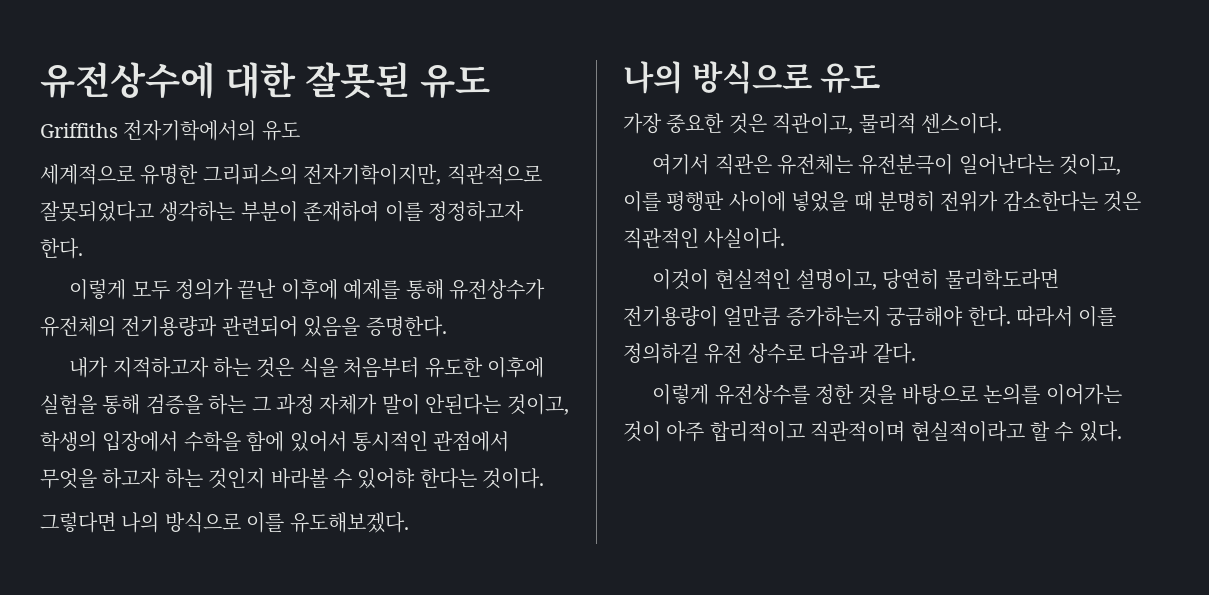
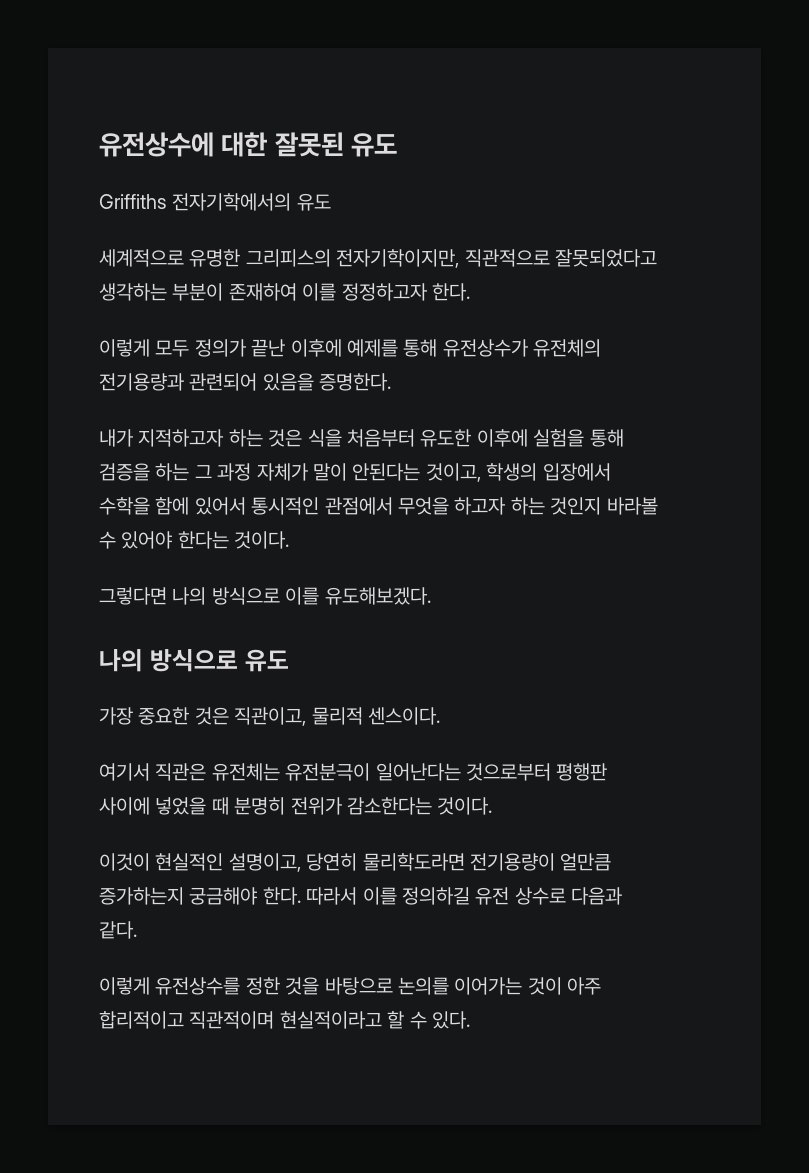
[357,468,416,489] 있어햐 -> [121,531,173,549] 있어야
[1059,154,1122,175] [623,191,661,212] 것이고, 이를 -> [466,763,551,781] 것으로부터
[1103,191,1142,212] [623,228,786,249] 것은 직관적인 사실이다. -> [437,797,493,815] 것이다.

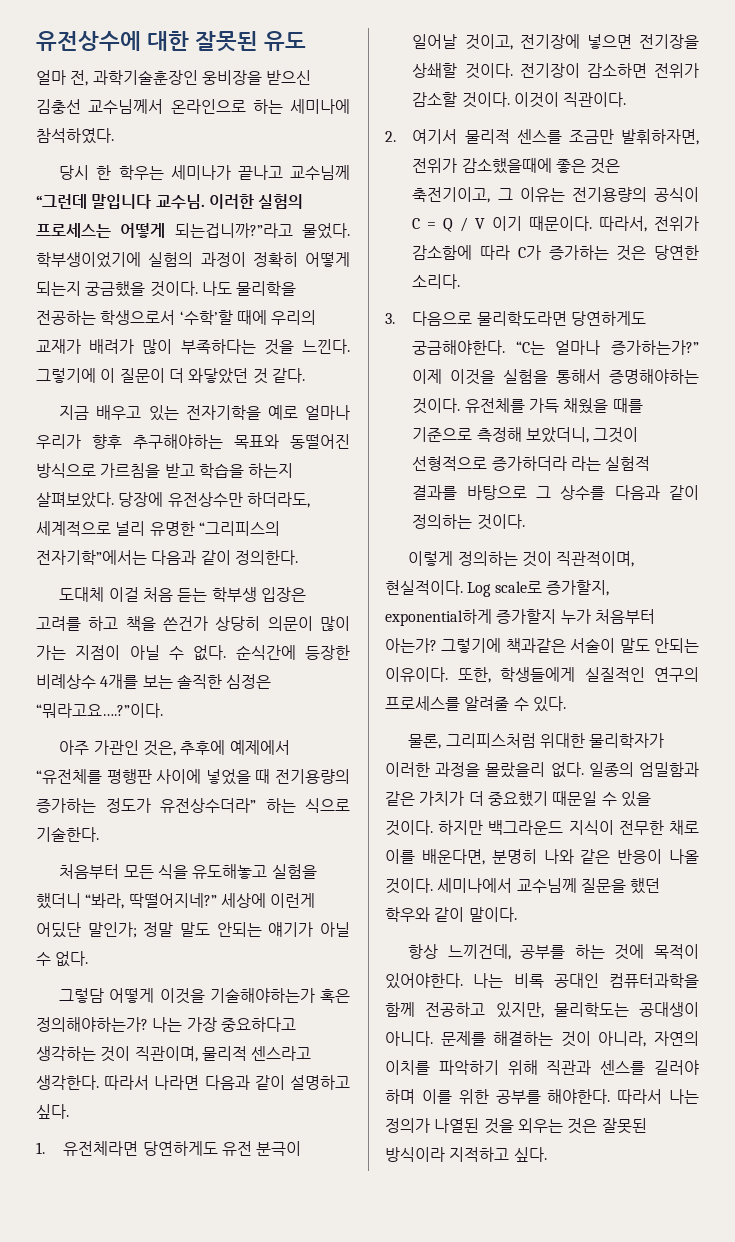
[99,193,331,211] [99,249,657,268] [99,283,470,301] [99,339,602,357] [99,373,392,391] [99,429,624,447] [99,463,611,482] [99,497,658,515] [99,531,290,549] [99,587,431,605] [99,649,289,672] [99,707,440,726] [99,763,608,781] [99,797,493,815] [99,853,612,872] [99,887,623,905] [99,921,137,939] [99,977,602,995] [99,1011,470,1029] Griffiths 전자기학에서의 유도 // 세계적으로 유명한 그리피스의 전자기학이지만, 직관적으로 잘못되었다고 생각하는 부분이 존재하여 이를 정정하고자 한다. // 이렇게 모두 정의가 끝난 이후에 예제를 통해 유전상수가 유전체의 전기용량과 관련되어 있음을 증명한다. // 내가 지적하고자 하는 것은 식을 처음부터 유도한 이후에 실험을 통해 검증을 하는 그 과정 자체가 말이 안된다는 것이고, 학생의 입장에서 수학을 함에 있어서 통시적인 관점에서 무엇을 하고자 하는 것인지 바라볼 수 있어야 한다는 것이다. // 그렇다면 나의 방식으로 이를 유도해보겠다. // 나의 방식으로 유도 // 가장 중요한 것은 직관이고, 물리적 센스이다. // 여기서 직관은 유전체는 유전분극이 일어난다는 것으로부터 평행판 사이에 넣었을 때 분명히 전위가 감소한다는 것이다. // 이것이 현실적인 설명이고, 당연히 물리학도라면 전기용량이 얼만큼 증가하는지 궁금해야 한다. 따라서 이를 정의하길 유전 상수로 다음과 같다. // 이렇게 유전상수를 정한 것을 바탕으로 논의를 이어가는 것이 아주 합리적이고 직관적이며 현실적이라고 할 수 있다. -> [36,70,312,86] [36,99,350,114] [36,128,114,144] [59,165,350,180] [36,194,304,209] [36,223,350,239] [36,252,350,268] [36,281,297,297] [36,310,317,325] [36,339,350,355] [36,368,305,384] [59,405,350,421] [36,434,350,449] [36,463,294,478] [36,492,310,508] [36,521,280,536] [36,550,298,565] [59,587,306,602] [36,616,350,631] [36,645,350,661] [36,674,272,689] [36,703,163,718] [59,740,290,756] [36,769,350,785] [36,798,350,813] [36,827,99,842] [59,864,317,879] [36,893,316,909] [36,922,350,938] [36,951,89,967] [59,988,351,1004] [36,1017,296,1032] [36,1046,312,1062] [36,1075,350,1090] [36,1104,69,1119] [36,1141,302,1156] [412,34,699,50] [412,63,699,79] [412,92,627,108] [385,129,699,145] [412,158,621,174] [412,187,699,203] [412,216,699,232] [412,245,699,261] [412,274,461,289] [385,311,646,326] [412,340,699,355] [412,369,699,385] [412,398,643,414] [412,427,639,443] [412,456,651,471] [412,485,699,500] [412,514,525,530] [408,551,635,567] [385,580,609,597] [385,609,655,626] [385,638,699,653] [385,667,699,683] [385,696,566,712] [408,733,665,749] [385,762,700,778] [385,791,651,807] [385,820,699,836] [385,849,699,865] [385,878,661,894] [385,907,517,922] [408,944,699,960] [385,973,699,989] [385,1002,699,1018] [385,1031,699,1047] [385,1060,699,1075] [385,1089,699,1104] [385,1118,647,1134] [385,1147,547,1162] 얼마 전, 과학기술훈장인 웅비장을 받으신 김충선 교수님께서 온라인으로 하는 세미나에 참석하였다. // 당시 한 학우는 세미나가 끝나고 교수님께 “그런데 말입니다 교수님. 이러한 실험의 프로세스는 어떻게 되는겁니까?”라고 물었다. 학부생이었기에 실험의 과정이 정확히 어떻게 되는지 궁금했을 것이다. 나도 물리학을 전공하는 학생으로서 ‘수학’할 때에 우리의 교재가 배려가 많이 부족하다는 것을 느낀다. 그렇기에 이 질문이 더 와닿았던 것 같다. // 지금 배우고 있는 전자기학을 예로 얼마나 우리가 향후 추구해야하는 목표와 동떨어진 방식으로 가르침을 받고 학습을 하는지 살펴보았다. 당장에 유전상수만 하더라도, 세계적으로 널리 유명한 “그리피스의 전자기학”에서는 다음과 같이 정의한다. // 도대체 이걸 처음 듣는 학부생 입장은 고려를 하고 책을 쓴건가 상당히 의문이 많이 가는 지점이 아닐 수 없다. 순식간에 등장한 비례상수 4개를 보는 솔직한 심정은 “뭐라고요….?”이다. // 아주 가관인 것은, 추후에 예제에서 “유전체를 평행판 사이에 넣었을 때 전기용량의 증가하는 정도가 유전상수더라” 하는 식으로 기술한다. // 처음부터 모든 식을 유도해놓고 실험을 했더니 “봐라, 딱떨어지네?” 세상에 이런게 어딨단 말인가; 정말 말도 안되는 얘기가 아닐 수 없다. // 그렇담 어떻게 이것을 기술해야하는가 혹은 정의해야하는가? 나는 가장 중요하다고 생각하는 것이 직관이며, 물리적 센스라고 생각한다. 따라서 나라면 다음과 같이 설명하고 싶다. // 1. 유전체라면 당연하게도 유전 분극이 일어날 것이고, 전기장에 넣으면 전기장을 상쇄할 것이다. 전기장이 감소하면 전위가 감소할 것이다. 이것이 직관이다. // 2. 여기서 물리적 센스를 조금만 발휘하자면, 전위가 감소했을때에 좋은 것은 축전기이고, 그 이유는 전기용량의 공식이 C = Q / V 이기 때문이다. 따라서, 전위가 감소함에 따라 C가 증가하는 것은 당연한 소리다. // 3. 다음으로 물리학도라면 당연하게도 궁금해야한다. “C는 얼마나 증가하는가?” 이제 이것을 실험을 통해서 증명해야하는 것이다. 유전체를 가득 채웠을 때를 기준으로 측정해 보았더니, 그것이 선형적으로 증가하더라 라는 실험적 결과를 바탕으로 그 상수를 다음과 같이 정의하는 것이다. // 이렇게 정의하는 것이 직관적이며, 현실적이다. Log scale로 증가할지, exponential하게 증가할지 누가 처음부터 아는가? 그렇기에 책과같은 서술이 말도 안되는 이유이다. 또한, 학생들에게 실질적인 연구의 프로세스를 알려줄 수 있다. // 물론, 그리피스처럼 위대한 물리학자가 이러한 과정을 몰랐을리 없다. 일종의 엄밀함과 같은 가치가 더 중요했기 때문일 수 있을 것이다. 하지만 백그라운드 지식이 전무한 채로 이를 배운다면, 분명히 나와 같은 반응이 나올 것이다. 세미나에서 교수님께 질문을 했던 학우와 같이 말이다. // 항상 느끼건데, 공부를 하는 것에 목적이 있어야한다. 나는 비록 공대인 컴퓨터과학을 함께 전공하고 있지만, 물리학도는 공대생이 아니다. 문제를 해결하는 것이 아니라, 자연의 이치를 파악하기 위해 직관과 센스를 길러야 하며 이를 위한 공부를 해야한다. 따라서 나는 정의가 나열된 것을 외우는 것은 잘못된 방식이라 지적하고 싶다.

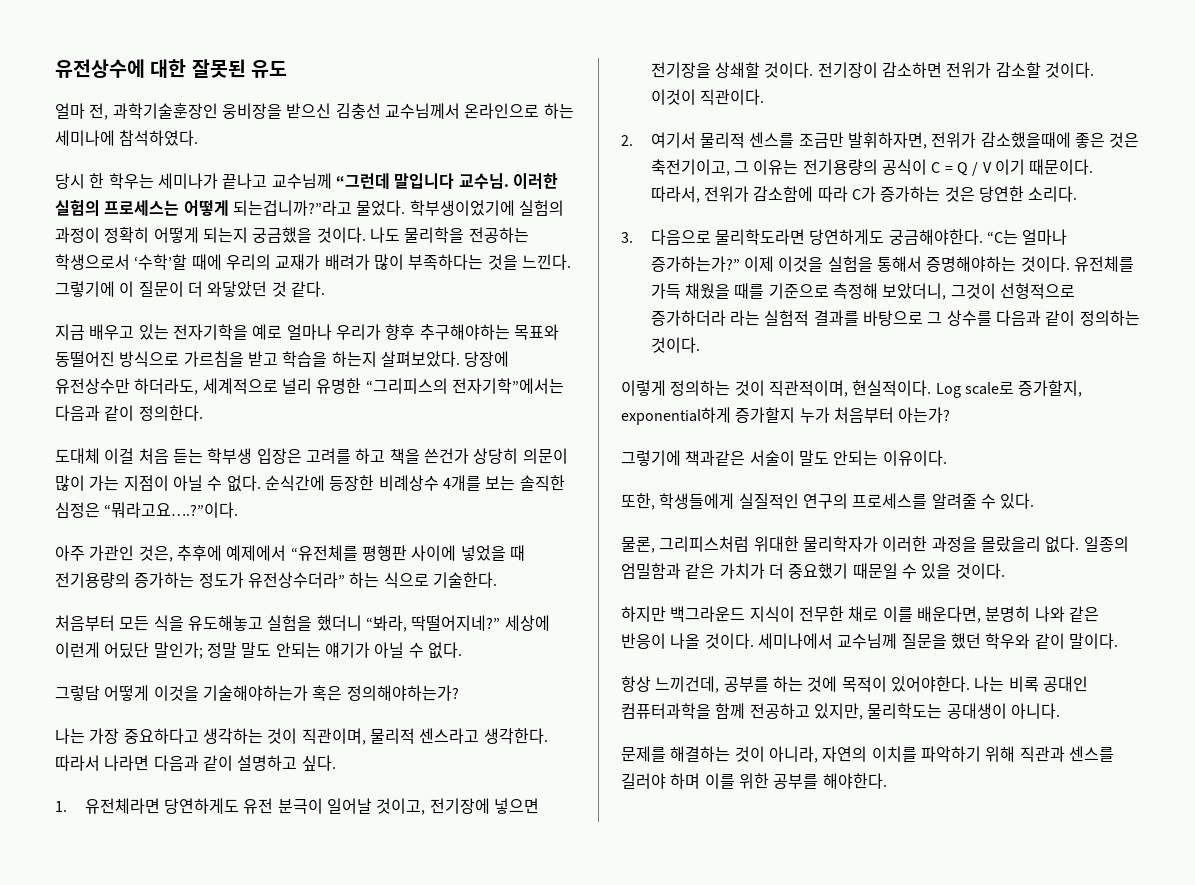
(148, 1024) none -> (459, 693) //
(437, 645) none -> (951, 415) //
(448, 674) none -> (947, 458) //
(433, 828) none -> (1005, 571) //
(433, 1038) none -> (1060, 711) //
[617,1089,699,1104] [385,1118,647,1134] [385,1147,547,1162] 따라서 나는 정의가 나열된 것을 외우는 것은 잘못된 방식이라 지적하고 싶다. -> (887, 781) none

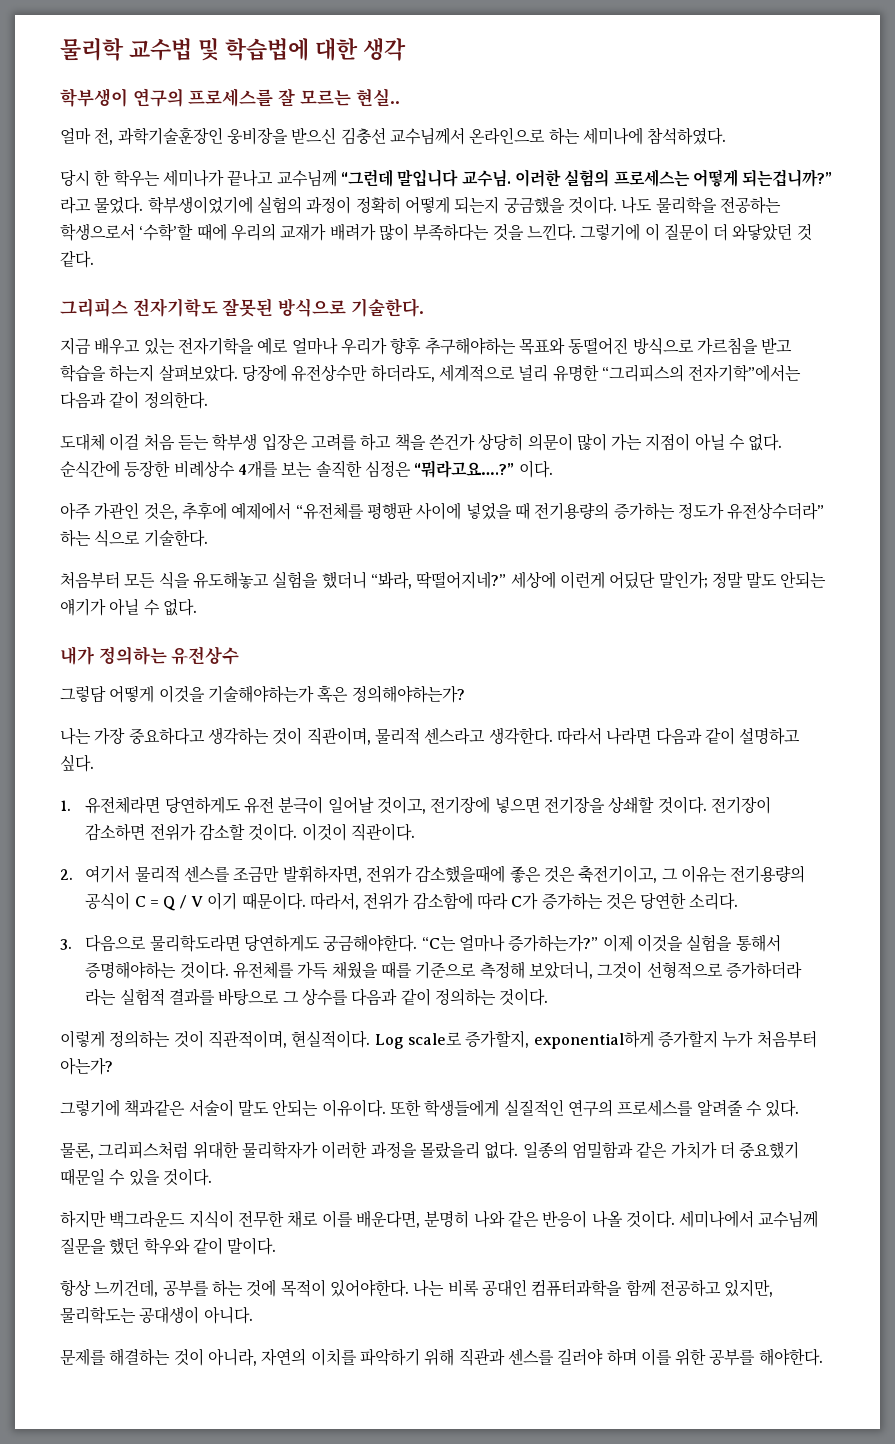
[55,59,287,78] 유전상수에 대한 잘못된 유도 -> [60,37,406,61] [60,88,400,107] 물리학 교수법 및 학습법에 대한 생각 // 학부생이 연구의 프로세스를 잘 모르는 현실..
[232,200,352,216] 되는겁니까?”라고 -> [742,169,833,187] [60,197,91,214] 되는겁니까?” 라고
(325, 289) none -> [60,298,424,317] // 그리피스 전자기학도 잘못된 방식으로 기술한다.
[104,502,239,518] “뭐라고요….?”이다. -> [414,460,553,478] “뭐라고요….?” 이다.
(462, 650) none -> [60,646,240,665] // 내가 정의하는 유전상수
[621,493,655,510] // 또한, -> [389,1099,421,1116] 또한

